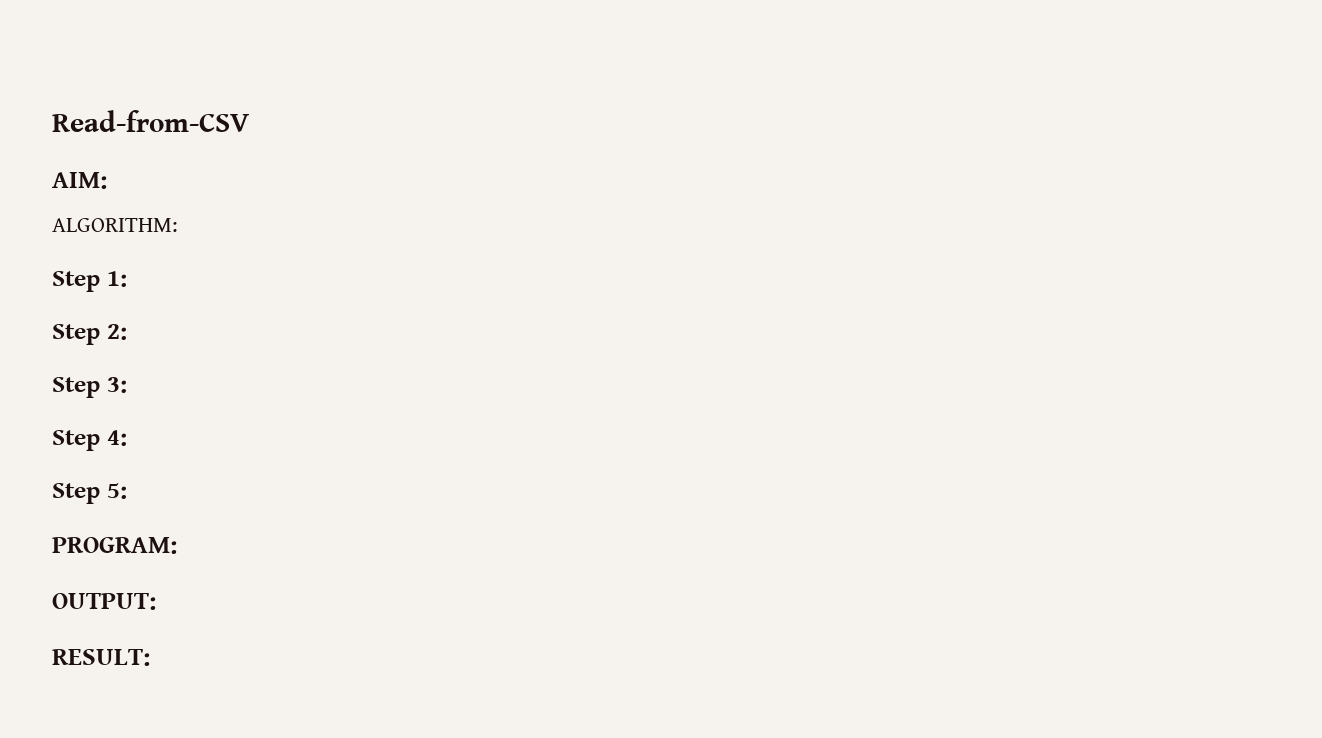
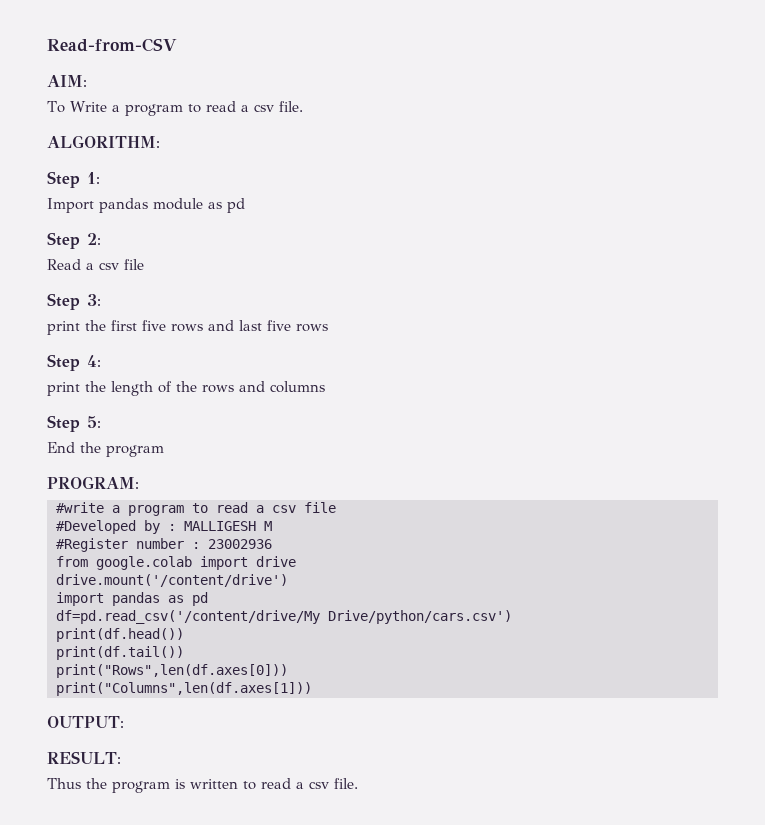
[52,218,178,232] [52,271,127,292] [52,324,127,345] [52,377,127,398] [52,430,127,451] [52,483,127,504] [52,537,177,554] [52,593,156,610] [52,649,150,666] ALGORITHM: // Step 1: // Step 2: // Step 3: // Step 4: // Step 5: // PROGRAM: // OUTPUT: // RESULT: -> [47,101,303,116] [47,135,160,148] [47,171,100,188] [47,198,245,213] [47,232,101,249] [47,259,144,270] [47,293,101,310] [47,320,328,335] [47,354,101,371] [47,381,325,396] [47,415,101,432] [47,442,164,457] [47,476,139,489] [56,502,336,516] [56,520,272,534] [56,538,272,552] [56,556,296,570] [56,574,288,587] [56,592,208,606] [56,610,512,624] [56,628,184,642] [56,646,184,660] [56,664,288,678] [56,682,312,696] [47,716,124,728] [47,751,121,764] [47,778,358,793] To Write a program to read a csv file. // ALGORITHM: // Step 1: // Import pandas module as pd // Step 2: // Read a csv file // Step 3: // print the first five rows and last five rows // Step 4: // print the length of the rows and columns // Step 5: // End the program // PROGRAM: // #write a program to read a csv file // #Developed by : MALLIGESH M // #Register number : 23002936 // from google.colab import drive // drive.mount('/content/drive') // import pandas as pd // df=pd.read_csv('/content/drive/My Drive/python/cars.csv') // print(df.head()) // print(df.tail()) // print("Rows",len(df.axes[0])) // print("Columns",len(df.axes[1])) // OUTPUT: // RESULT: // Thus the program is written to read a csv file.

